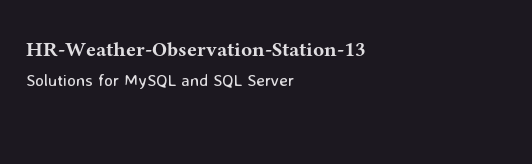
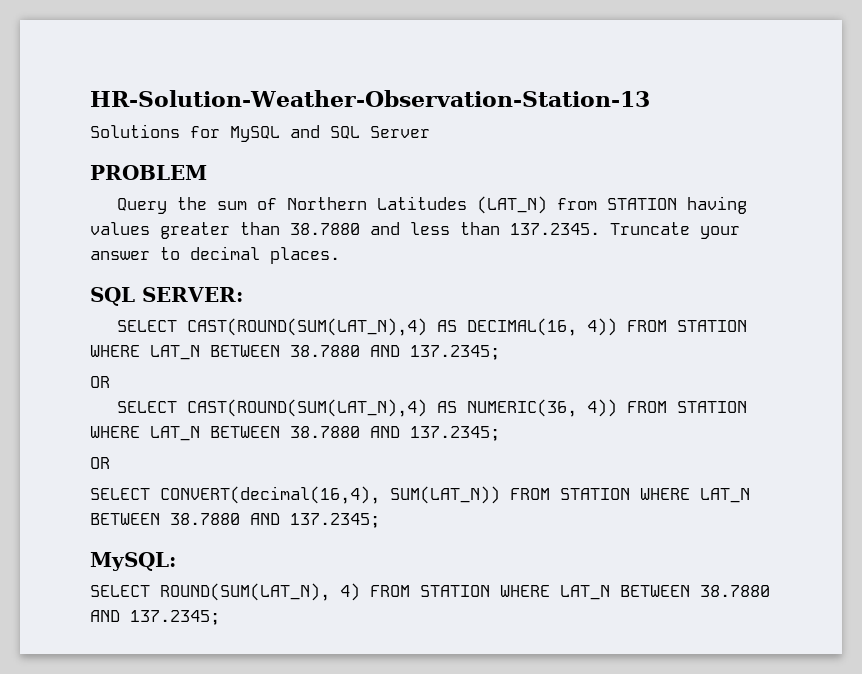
[26,42,366,57] HR-Weather-Observation-Station-13 -> [90,90,650,107] HR-Solution-Weather-Observation-Station-13
(294, 80) none -> [90,165,207,180] [116,196,747,214] [90,222,740,239] [90,246,340,264] [90,287,243,306] [116,318,747,336] [90,345,500,360] [90,376,110,388] [116,399,747,417] [90,426,500,441] [90,457,110,469] [90,486,750,504] [90,513,380,528] [90,552,176,571] [90,583,770,601] [90,610,220,625] // PROBLEM // Query the sum of Northern Latitudes (LAT_N) from STATION having values greater than 38.7880 and less than 137.2345. Truncate your answer to decimal places. // SQL SERVER: // SELECT CAST(ROUND(SUM(LAT_N),4) AS DECIMAL(16, 4)) FROM STATION WHERE LAT_N BETWEEN 38.7880 AND 137.2345; // OR // SELECT CAST(ROUND(SUM(LAT_N),4) AS NUMERIC(36, 4)) FROM STATION WHERE LAT_N BETWEEN 38.7880 AND 137.2345; // OR // SELECT CONVERT(decimal(16,4), SUM(LAT_N)) FROM STATION WHERE LAT_N BETWEEN 38.7880 AND 137.2345; // MySQL: // SELECT ROUND(SUM(LAT_N), 4) FROM STATION WHERE LAT_N BETWEEN 38.7880 AND 137.2345;

